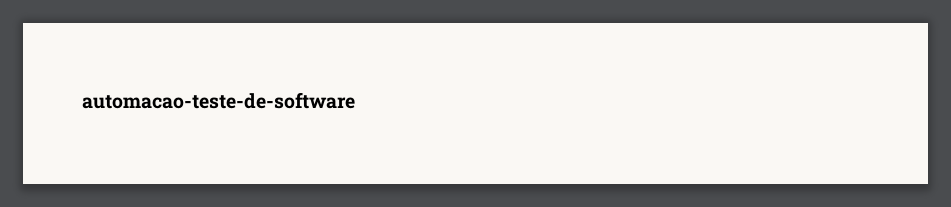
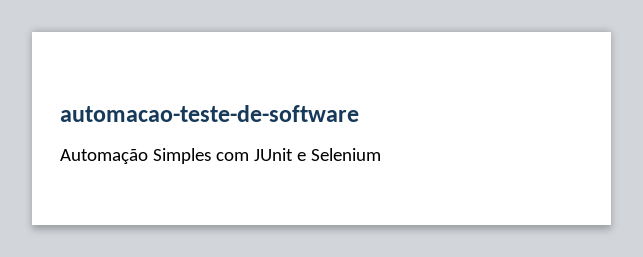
(355, 100) none -> [60,148,381,164] // Automação Simples com JUnit e Selenium

